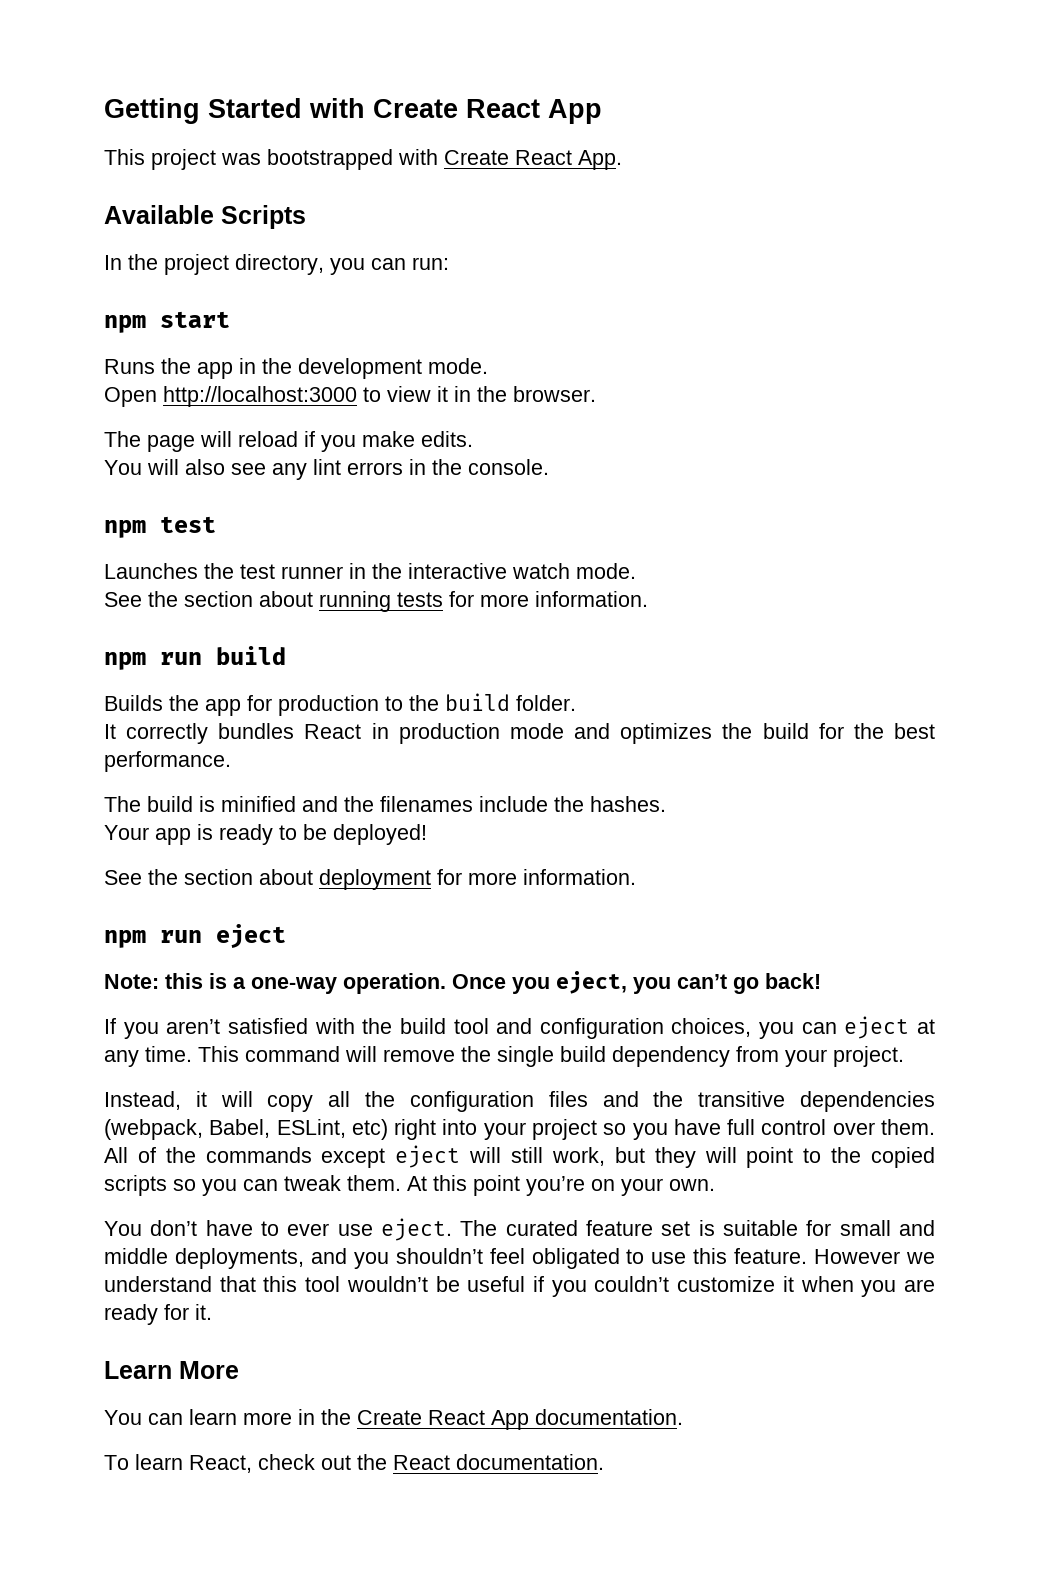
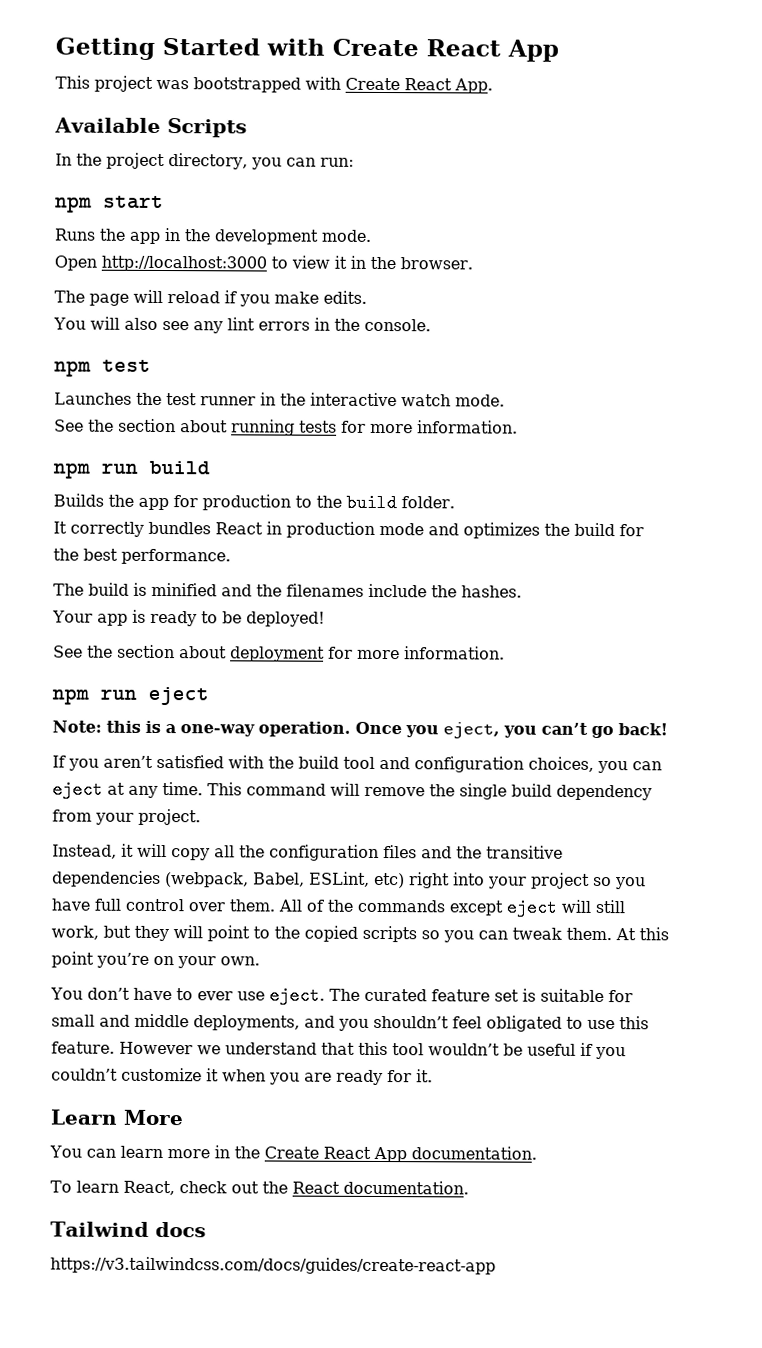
(604, 1462) none -> [50,1221,206,1238] [50,1256,496,1275] // Tailwind docs // https://v3.tailwindcss.com/docs/guides/create-react-app

